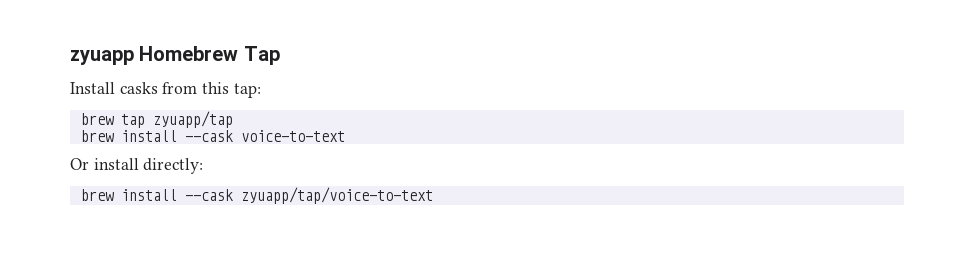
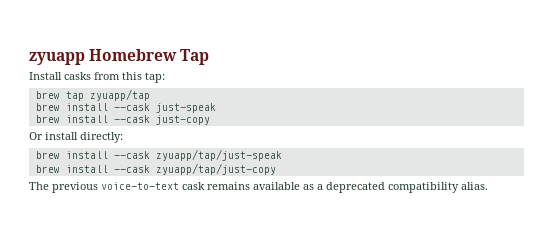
[240,130,345,142] voice-to-text -> [155,103,216,113] [35,115,210,125] just-speak // brew install --cask just-copy
[240,187,433,204] zyuapp/tap/voice-to-text -> [155,149,282,161] [35,163,276,175] [29,182,488,193] zyuapp/tap/just-speak // brew install --cask zyuapp/tap/just-copy // The previous voice-to-text cask remains available as a deprecated compatibility alias.

